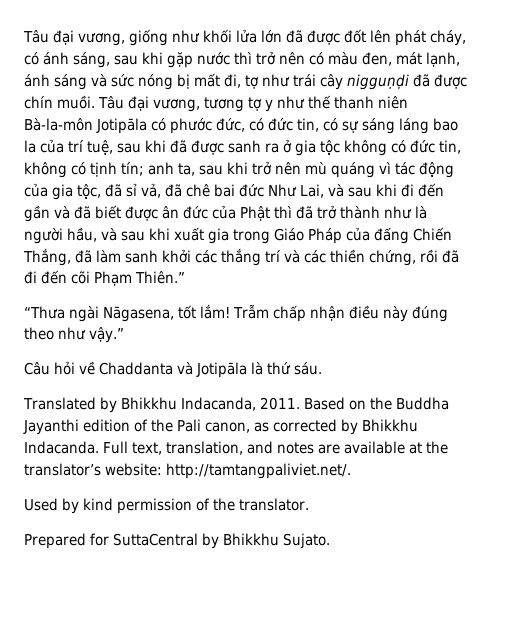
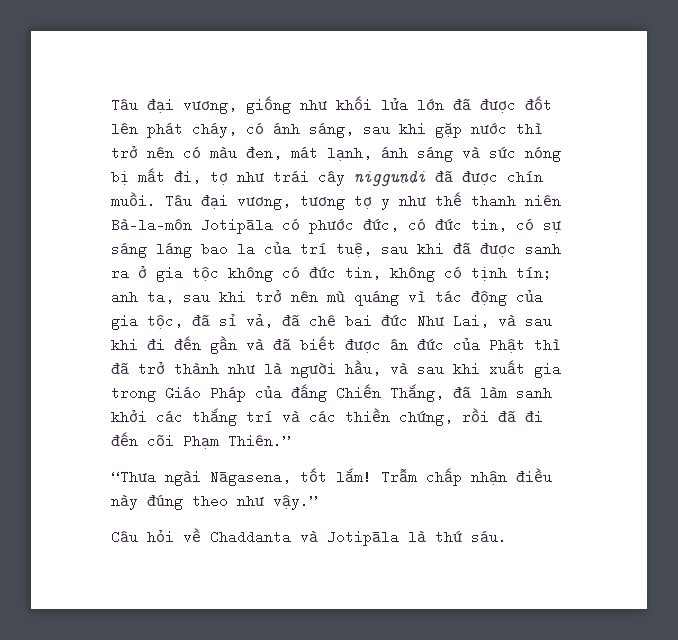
[23,397,449,413] [23,419,418,435] [24,441,448,455] [24,463,351,479] [24,498,309,514] [24,533,330,549] // Translated by Bhikkhu Indacanda, 2011. Based on the Buddha Jayanthi edition of the Pali canon, as corrected by Bhikkhu Indacanda. Full text, translation, and notes are available at the translator’s website: http://tamtangpaliviet.net/. // Used by kind permission of the translator. // Prepared for SuttaCentral by Bhikkhu Sujato. -> (507, 537) none

